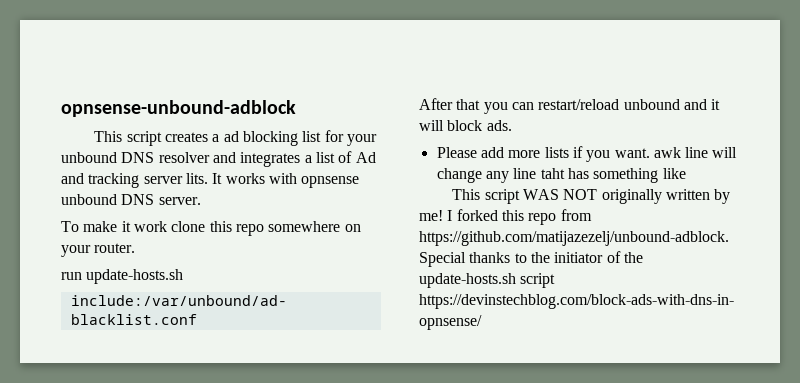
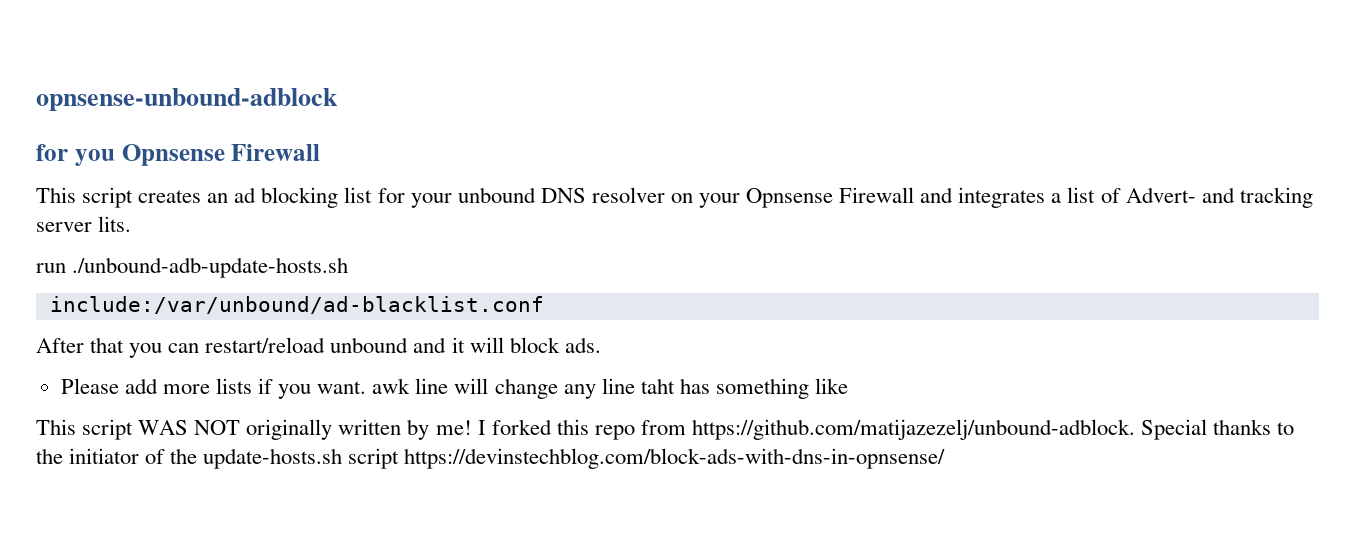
(296, 108) none -> [36,144,321,166] // for you Opnsense Firewall
[212,134,220,142] a -> [207,193,229,203] an
(210, 157) none -> [670,187,915,208] on your Opnsense Firewall
[355,152,376,163] Ad -> [1125,187,1196,203] Advert-
[212,173,360,188] [61,194,201,205] [61,221,361,236] [61,243,136,257] It works with opnsense unbound DNS server. // To make it work clone this repo somewhere on your router. -> (132, 224) none
[86,269,184,284] update-hosts.sh -> [72,257,349,278] ./unbound-adb-update-hosts.sh

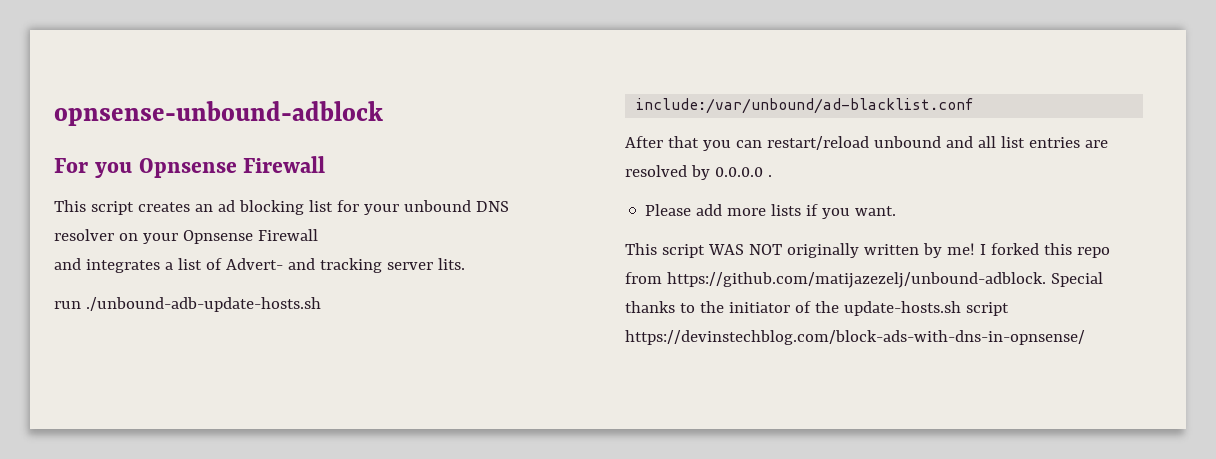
[36,144,68,161] for -> [54,158,88,173] For
(915, 195) none -> (318, 235) //
[451,337,601,353] it will block ads. -> [977,136,1108,148] [625,165,772,180] all list entries are resolved by 0.0.0.0 .
[372,378,848,399] awk line will change any line taht has something like -> (897, 211) none

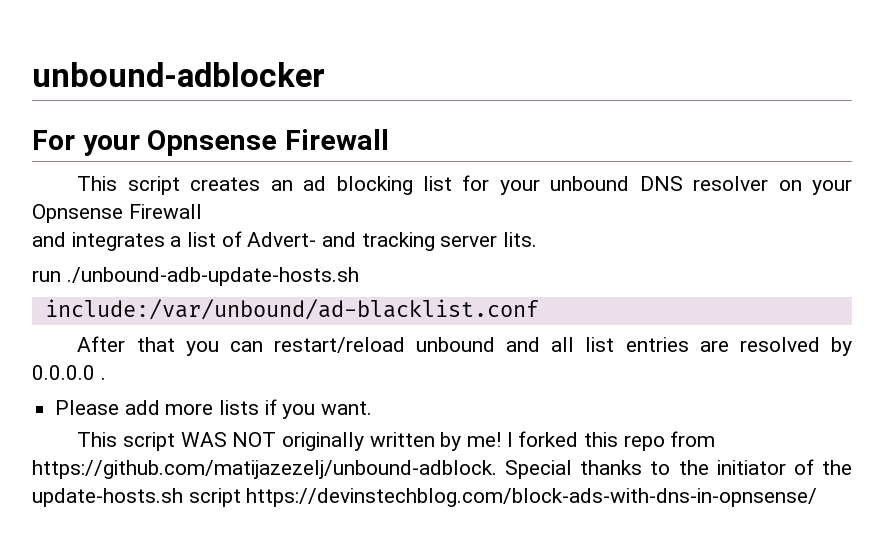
[54,101,383,126] opnsense-unbound-adblock -> [32,62,325,87] unbound-adblocker
[94,162,132,178] you -> [82,135,140,156] your

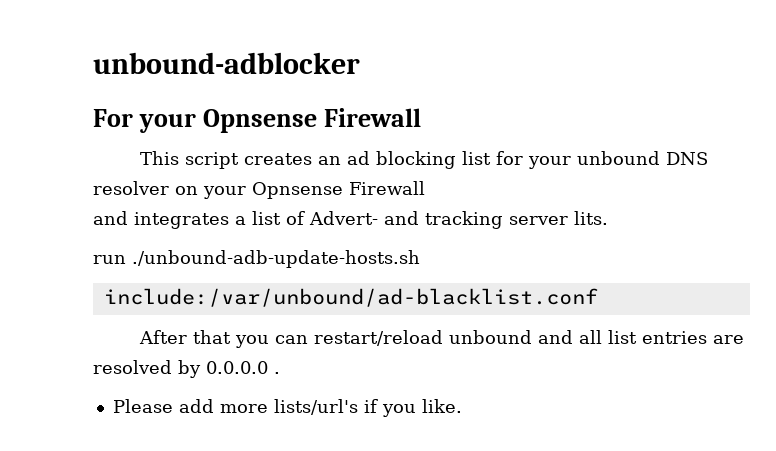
[219,400,260,415] lists -> [273,399,358,415] lists/url's
[321,401,373,415] [77,431,716,451] [32,459,852,479] [32,488,818,507] want. // This script WAS NOT originally written by me! I forked this repo from https://github.com/matijazezelj/unbound-adblock. Special thanks to the initiator of the update-hosts.sh script https://devinstechblog.com/block-ads-with-dns-in-opnsense/ -> [421,399,462,413] like.

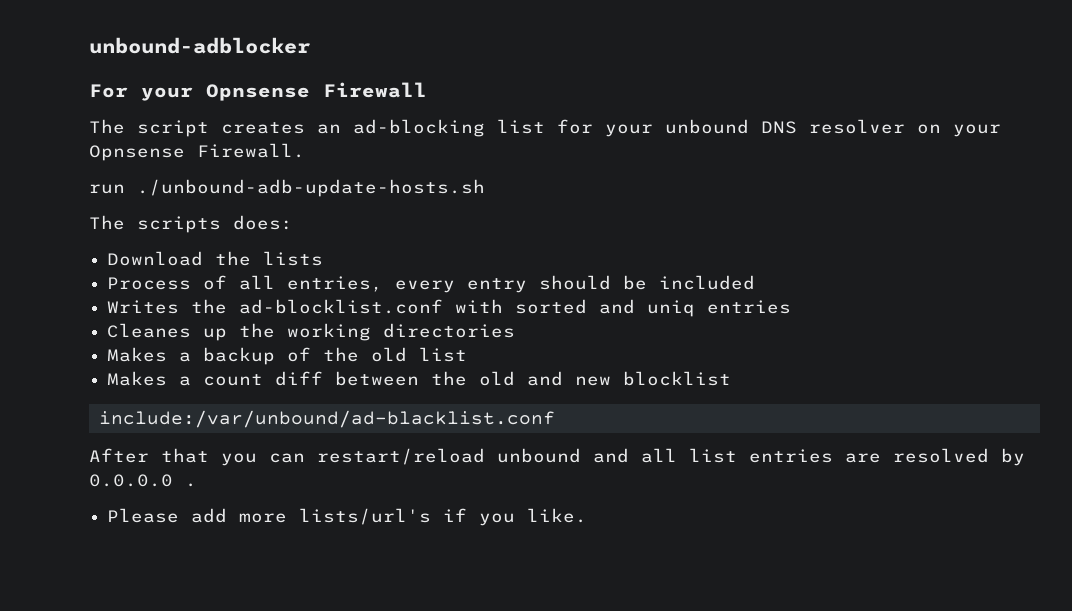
[139,151,179,165] This -> [89,119,125,134] The
[346,151,456,169] ad blocking -> [353,119,485,137] ad-blocking
[349,181,425,195] [93,211,608,229] [93,250,420,268] Firewall // and integrates a list of Advert- and tracking server lits. // run ./unbound-adb-update-hosts.sh -> [197,143,305,158] [89,179,485,197] [89,215,293,233] [107,251,324,266] [107,275,756,293] [107,299,792,317] [107,323,516,341] [107,347,468,365] [107,371,732,386] Firewall. // run ./unbound-adb-update-hosts.sh // The scripts does: // Download the lists // Process of all entries, every entry should be included // Writes the ad-blocklist.conf with sorted and uniq entries // Cleanes up the working directories // Makes a backup of the old list // Makes a count diff between the old and new blocklist

